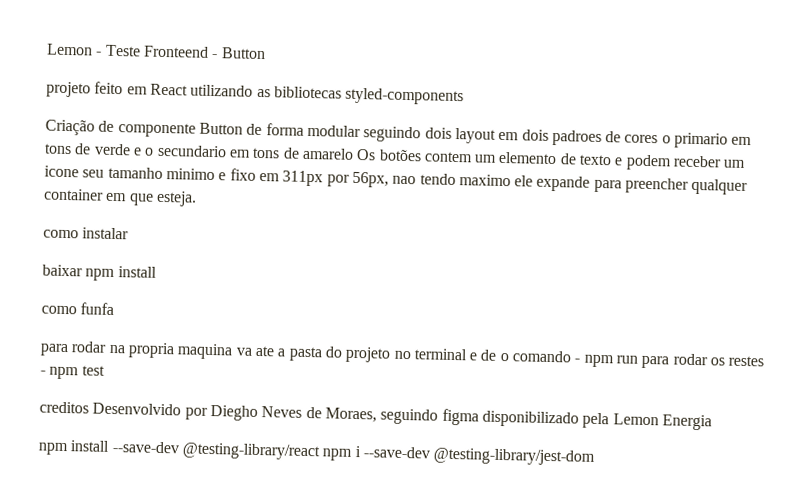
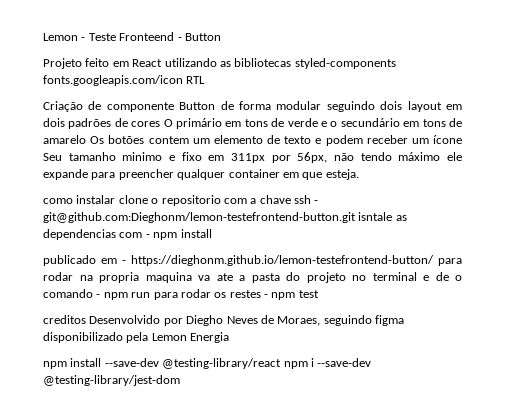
[46,81,91,98] projeto -> [43,58,82,69] Projeto
(465, 96) none -> [43,75,206,86] fonts.googleapis.com/icon RTL
[551,129,602,147] padroes -> [68,118,112,129] padrões
[661,132,729,149] o primario -> [163,118,223,129] O primário
[156,144,227,158] secundario -> [340,118,400,127] secundário
[44,165,105,178] icone seu -> [433,135,463,144] [43,153,62,161] ícone Seu
[392,173,511,187] nao tendo maximo -> [333,152,441,161] não tendo máximo
[42,264,157,282] [41,302,115,316] // baixar npm install // como funfa // -> [118,195,319,206] [43,212,407,223] [43,229,212,240] [43,255,434,266] clone o repositorio com a chave ssh - git@github.com:Dieghonm/lemon-testefrontend-button.git isntale as dependencias com - npm install // publicado em - https://dieghonm.github.io/lemon-testefrontend-button/

